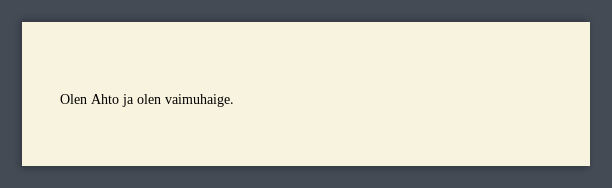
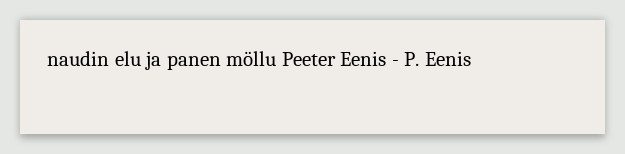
[60,94,234,107] Olen Ahto ja olen vaimuhaige. -> [47,51,471,70] naudin elu ja panen möllu Peeter Eenis - P. Eenis

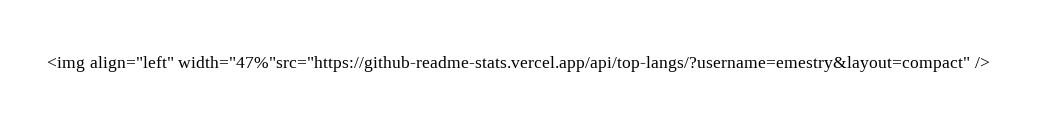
[47,51,471,70] naudin elu ja panen möllu Peeter Eenis - P. Eenis -> [47,56,991,72] <img align="left" width="47%"src="https://github-readme-stats.vercel.app/api/top-langs/?username=emestry&layout=compact" />

